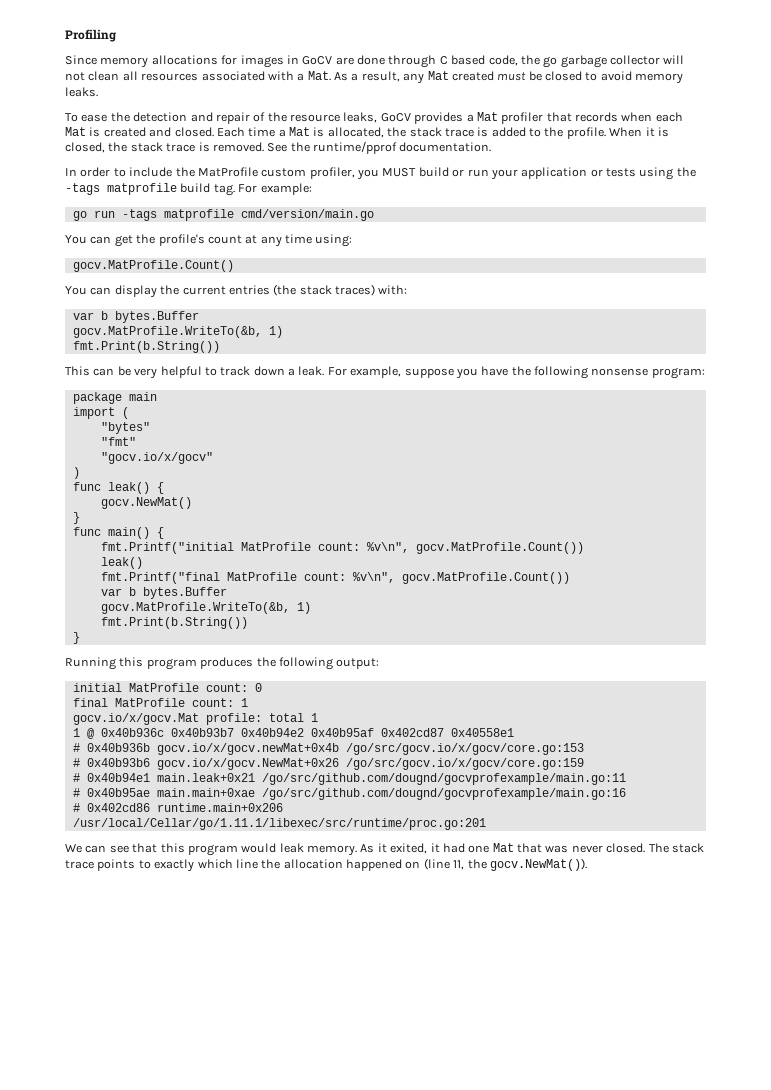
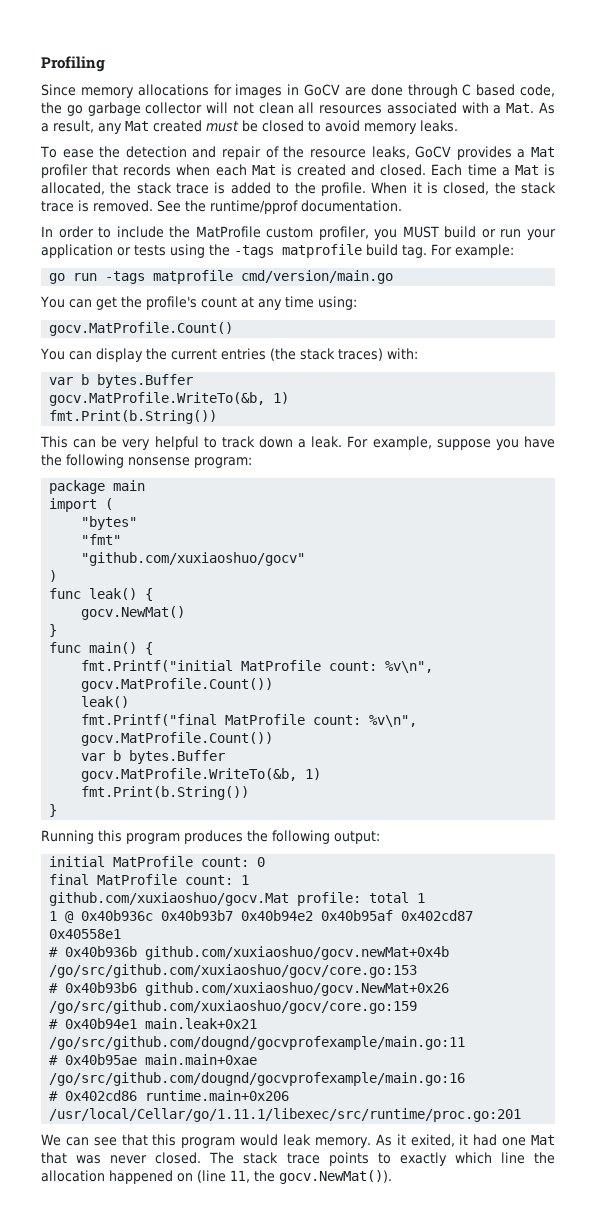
[100,452,213,464] "gocv.io/x/gocv" -> [81,552,306,566] "github.com/xuxiaoshuo/gocv"
[72,713,199,725] gocv.io/x/gocv.Mat -> [49,892,290,906] github.com/xuxiaoshuo/gocv.Mat
[156,743,584,755] gocv.io/x/gocv.newMat+0x4b /go/src/gocv.io/x/gocv/core.go:153 -> [145,946,450,960] [49,964,418,978] github.com/xuxiaoshuo/gocv.newMat+0x4b /go/src/github.com/xuxiaoshuo/gocv/core.go:153
[156,758,584,770] gocv.io/x/gocv.NewMat+0x26 /go/src/gocv.io/x/gocv/core.go:159 -> [145,982,450,996] [49,1000,418,1014] github.com/xuxiaoshuo/gocv.NewMat+0x26 /go/src/github.com/xuxiaoshuo/gocv/core.go:159

